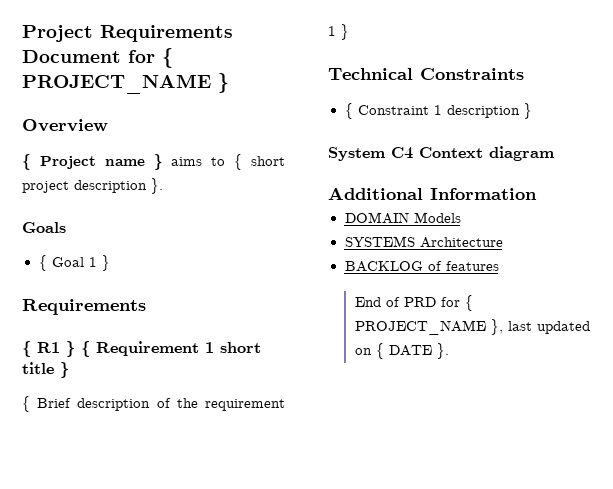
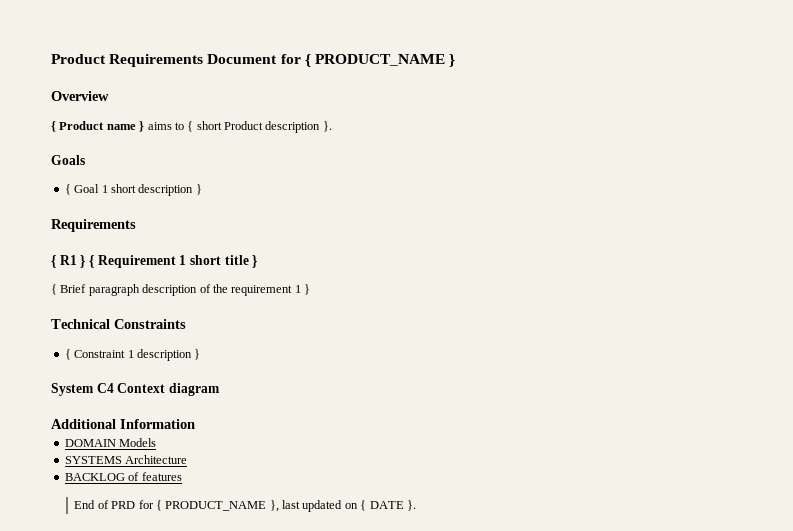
[22,25,93,42] Project -> [51,54,106,64] Product
[22,74,211,94] PROJECT_NAME -> [314,54,445,66] PRODUCT_NAME
[39,156,96,169] Project -> [59,121,105,130] Product
[22,181,69,193] project -> [224,121,263,130] Product
(97, 262) none -> [110,184,194,196] short description
(72, 403) none -> [88,284,140,296] paragraph
[354,320,486,335] PROJECT_NAME -> [165,501,267,511] PRODUCT_NAME

